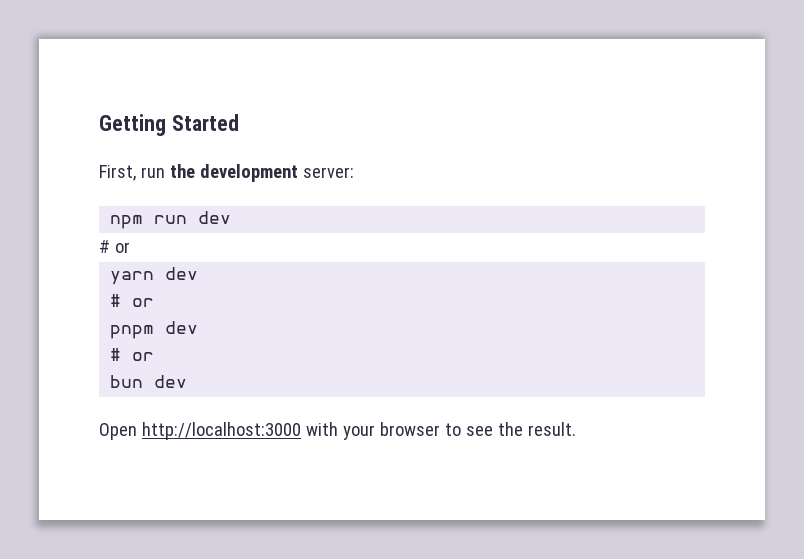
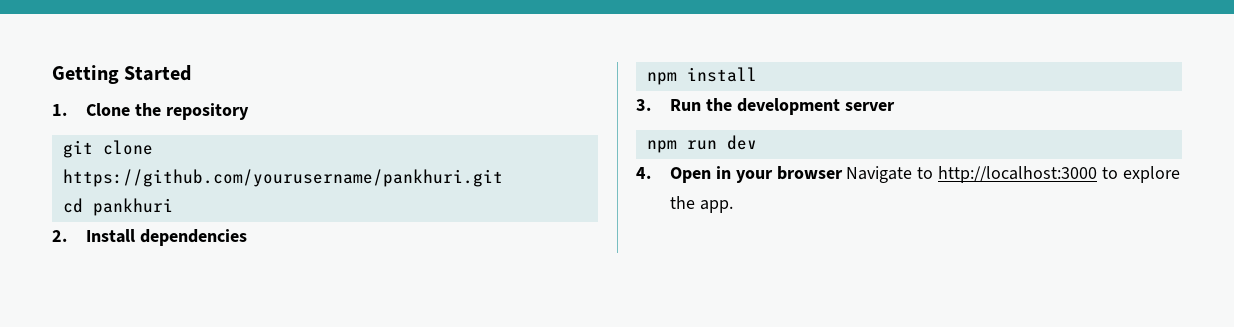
[99,165,165,181] First, run -> [52,103,249,120] [62,140,153,158] [62,169,503,187] [62,198,173,216] [52,229,247,246] [646,67,757,85] [636,99,701,111] 1. Clone the repository // git clone https://github.com/yourusername/pankhuri.git // cd pankhuri // 2. Install dependencies // npm install // 3. Run
[302,167,354,178] server: -> [844,102,895,111] server
[99,240,130,253] [110,267,199,285] [110,294,155,307] [110,321,199,339] [110,348,155,361] [110,375,188,388] [99,422,576,440] # or // yarn dev // # or // pnpm dev // # or // bun dev // Open http://localhost:3000 with your browser to see the result. -> [636,166,1180,183] [669,196,733,213] 4. Open in your browser Navigate to http://localhost:3000 to explore the app.

